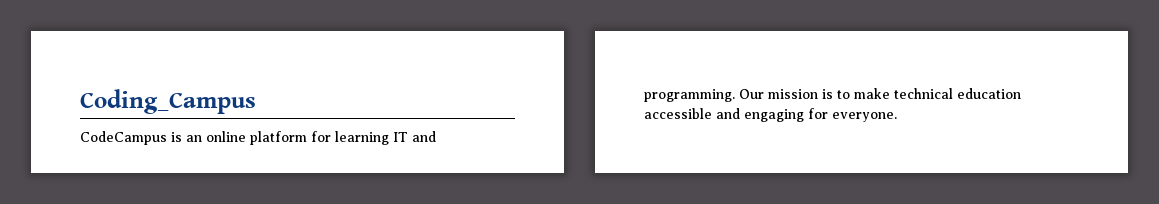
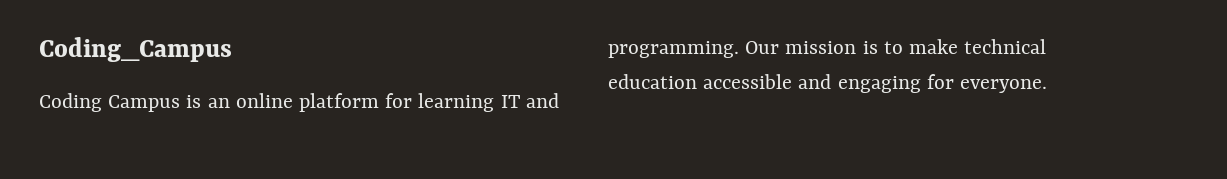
[80,131,167,145] CodeCampus -> [39,93,181,112] Coding Campus

